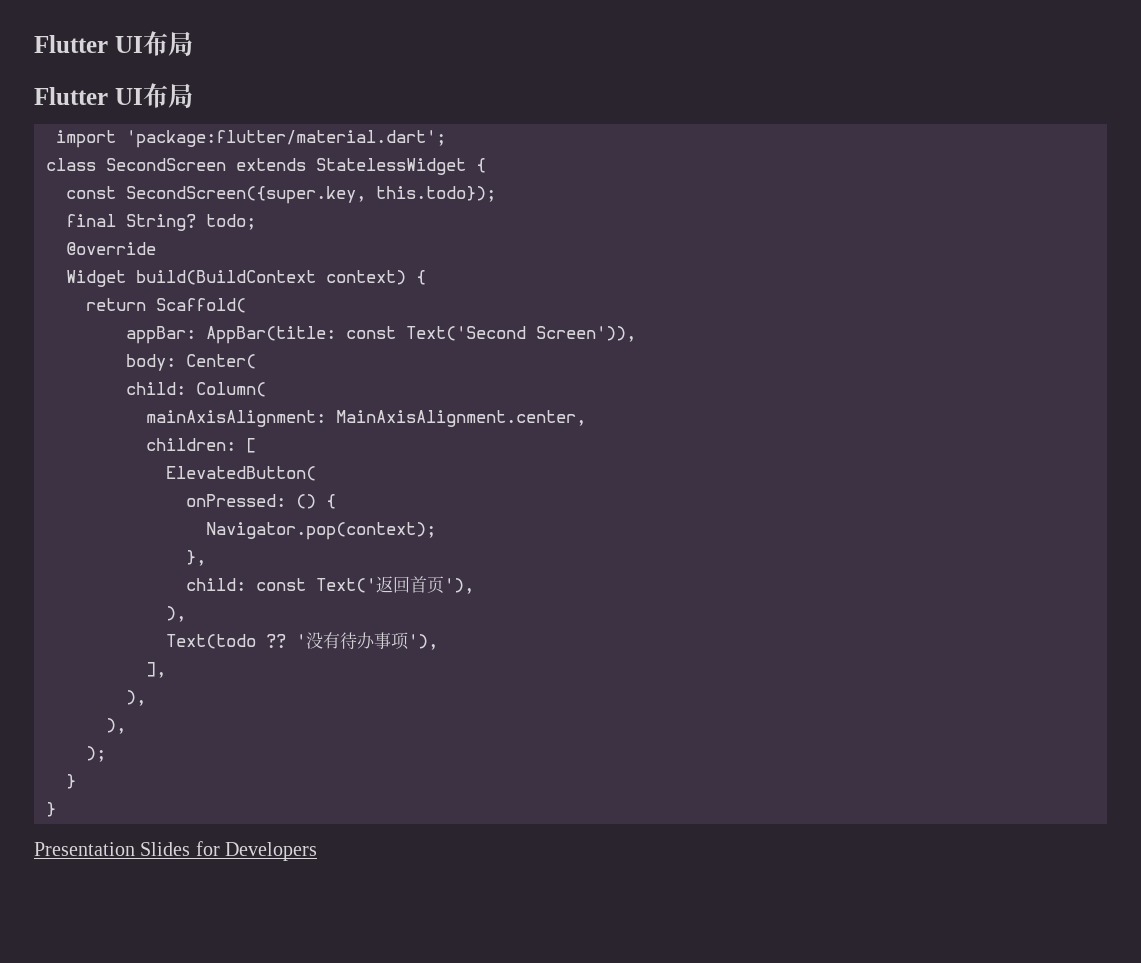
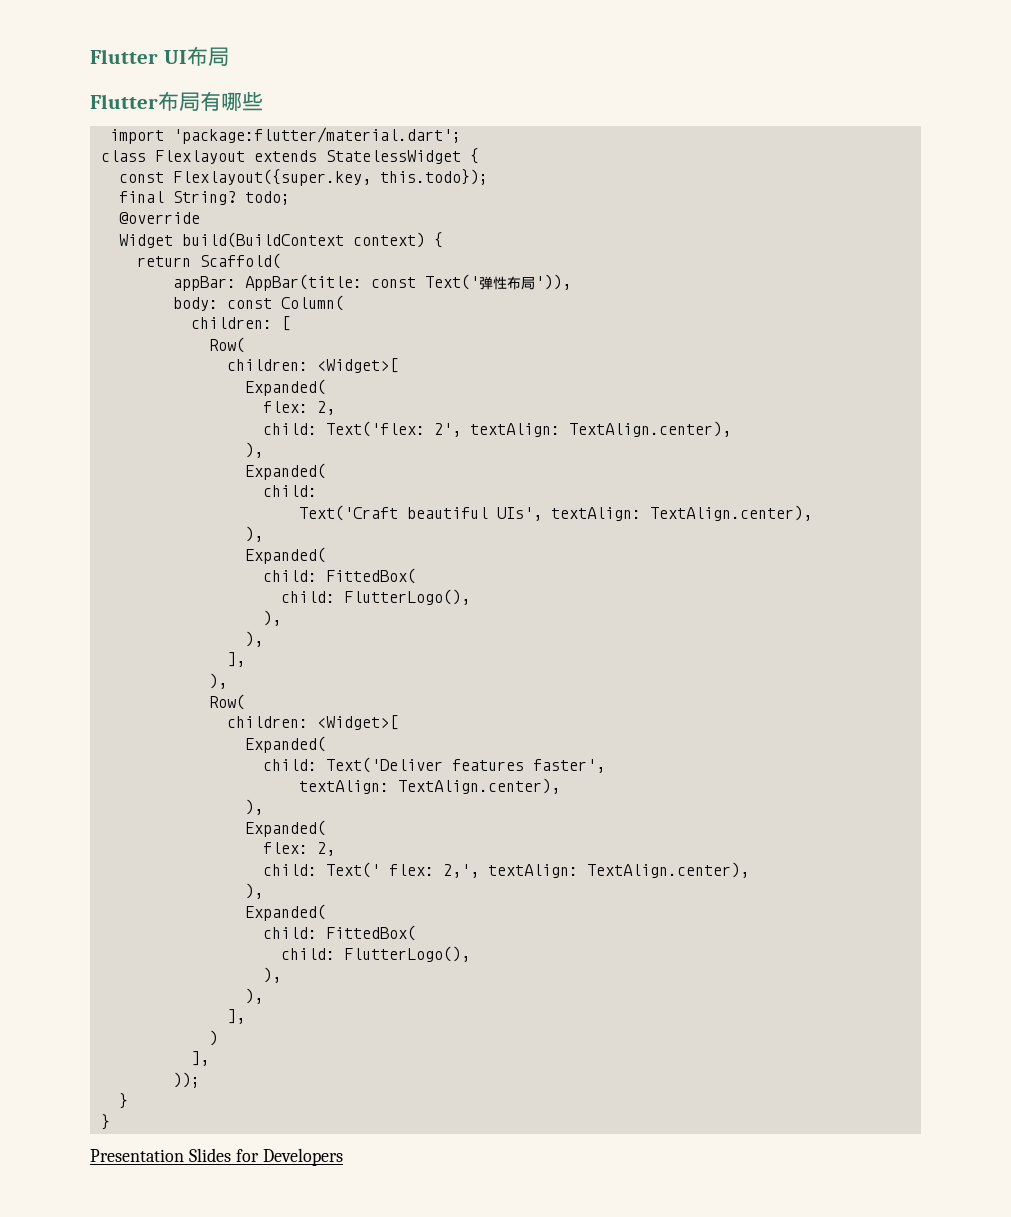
[114,83,193,108] UI布局 -> [158,91,263,111] 布局有哪些
[106,158,226,171] SecondScreen -> [154,150,245,164] Flexlayout
[126,186,366,204] SecondScreen({super.key, -> [172,169,371,186] Flexlayout({super.key,
[406,326,636,342] Text('Second Screen')), -> [424,274,571,290] Text('弹性布局')),
[186,354,256,369] [126,382,186,395] Center( // child: -> [226,298,272,309] const
[146,410,586,427] // mainAxisAlignment: MainAxisAlignment.center, -> (344, 303) none
[166,466,316,481] [186,494,336,509] [206,522,436,540] [186,550,206,566] [186,576,474,594] [166,606,186,622] [166,632,438,650] [146,662,166,678] [126,690,146,706] [106,718,126,734] [86,746,106,762] ElevatedButton( // onPressed: () { // Navigator.pop(context); // }, // child: const Text('返回首页'), // ), // Text(todo ?? '没有待办事项'), // ], // ), // ), // ); -> [208,337,245,353] [226,358,398,373] [244,379,326,396] [262,401,335,415] [262,421,731,437] [244,442,263,458] [244,463,326,480] [262,485,317,497] [298,505,812,521] [244,526,263,542] [244,547,326,564] [262,568,416,584] [280,589,470,605] [262,610,281,626] [244,631,263,647] [226,652,245,667] [208,673,227,689] [208,694,245,710] [226,715,398,730] [244,736,326,753] [262,757,605,773] [298,778,560,794] [244,799,263,815] [244,820,326,837] [262,842,335,856] [262,862,749,878] [244,883,263,899] [244,904,326,921] [262,925,416,941] [280,946,470,962] [262,967,281,983] [244,988,263,1004] [226,1009,245,1024] [208,1030,218,1046] [190,1051,209,1066] [172,1072,200,1088] Row( // children: <Widget>[ // Expanded( // flex: 2, // child: Text('flex: 2', textAlign: TextAlign.center), // ), // Expanded( // child: // Text('Craft beautiful UIs', textAlign: TextAlign.center), // ), // Expanded( // child: FittedBox( // child: FlutterLogo(), // ), // ), // ], // ), // Row( // children: <Widget>[ // Expanded( // child: Text('Deliver features faster', // textAlign: TextAlign.center), // ), // Expanded( // flex: 2, // child: Text(' flex: 2,', textAlign: TextAlign.center), // ), // Expanded( // child: FittedBox( // child: FlutterLogo(), // ), // ), // ], // ) // ], // ));

